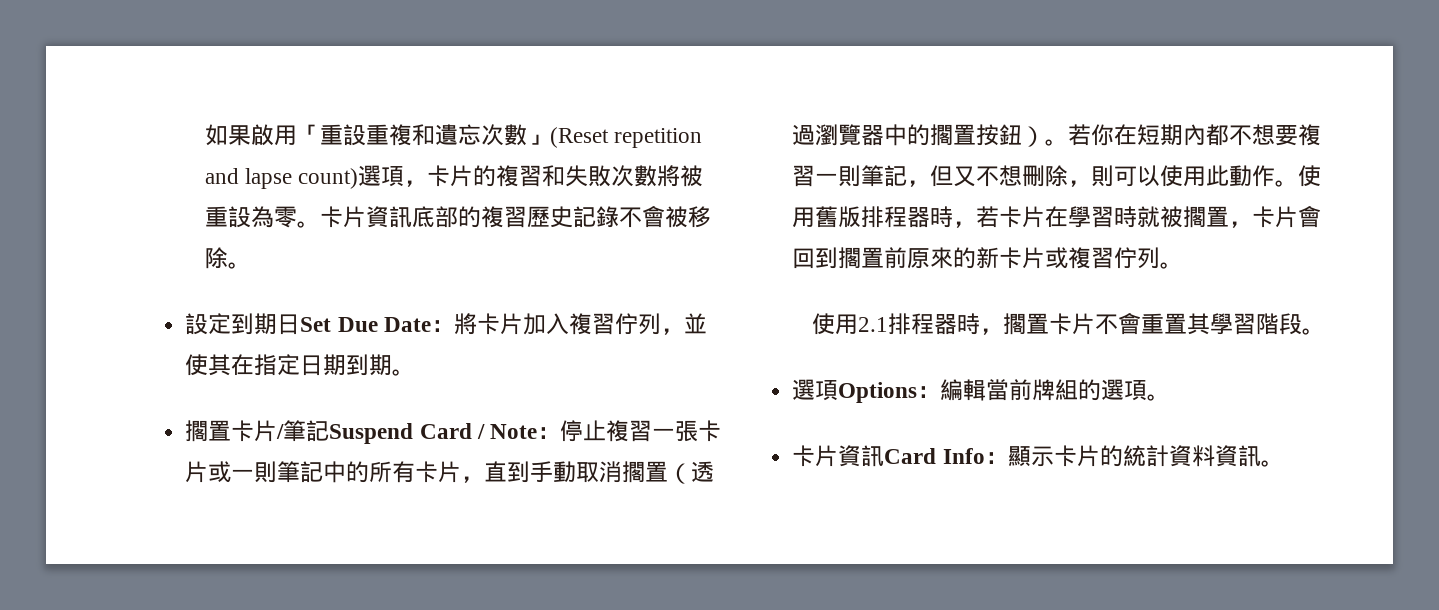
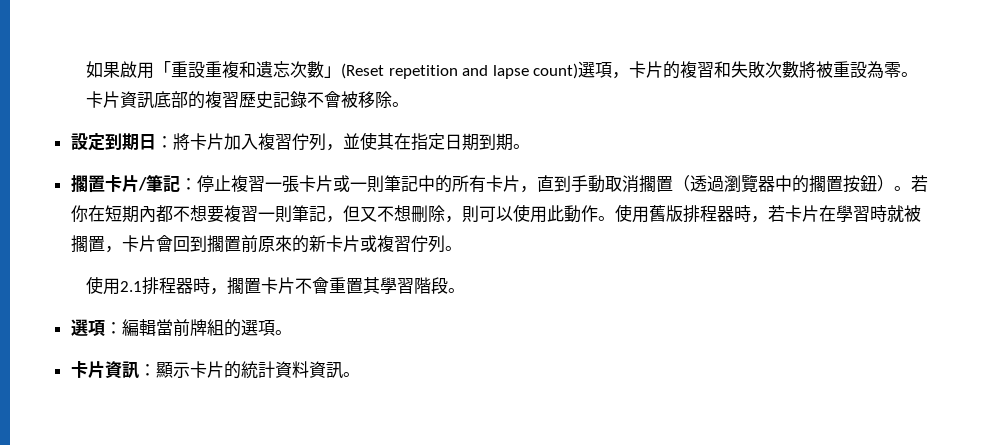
[300,317,431,332] Set Due Date -> (156, 142) none
[329,423,537,444] Suspend Card / Note -> (180, 183) none
[838,382,918,403] Options -> (105, 328) none
[884,448,985,464] Card Info -> (139, 370) none

